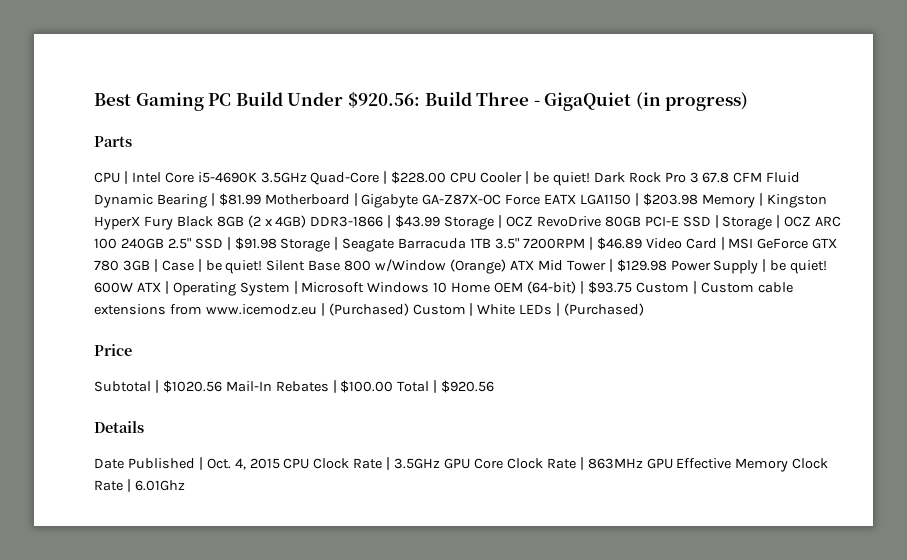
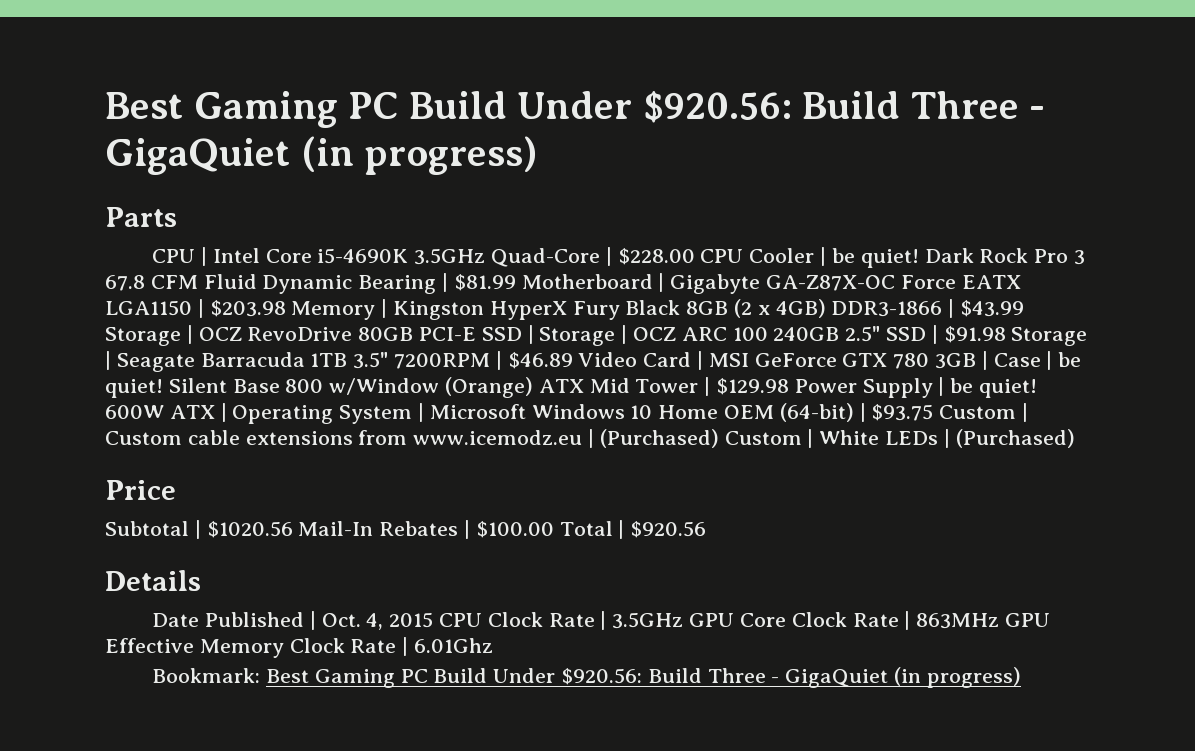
(185, 485) none -> [152,667,1021,688] // Bookmark: Best Gaming PC Build Under $920.56: Build Three - GigaQuiet (in progress)

